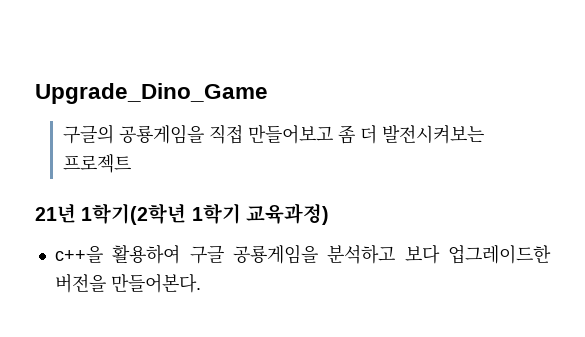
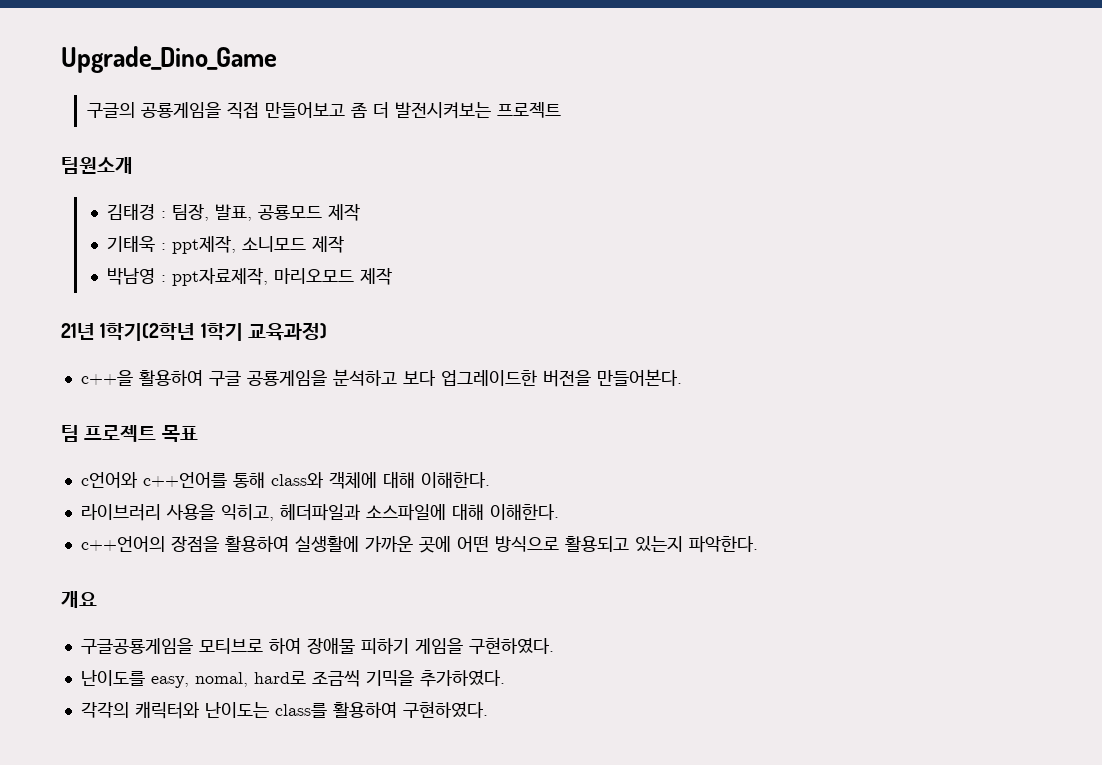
(131, 163) none -> [61,157,133,174] [106,203,360,221] [106,235,344,254] [106,267,392,286] // 팀원소개 // 김태경 : 팀장, 발표, 공룡모드 제작 // 기태욱 : ppt제작, 소니모드 제작 // 박남영 : ppt자료제작, 마리오모드 제작
(201, 283) none -> [61,425,198,442] [80,472,490,489] [80,504,559,521] [80,536,758,553] [61,591,97,608] [80,637,554,654] [80,670,505,688] [80,701,488,719] // 팀 프로젝트 목표 // c언어와 c++언어를 통해 class와 객체에 대해 이해한다. // 라이브러리 사용을 익히고, 헤더파일과 소스파일에 대해 이해한다. // c++언어의 장점을 활용하여 실생활에 가까운 곳에 어떤 방식으로 활용되고 있는지 파악한다. // 개요 // 구글공룡게임을 모티브로 하여 장애물 피하기 게임을 구현하였다. // 난이도를 easy, nomal, hard로 조금씩 기믹을 추가하였다. // 각각의 캐릭터와 난이도는 class를 활용하여 구현하였다.

